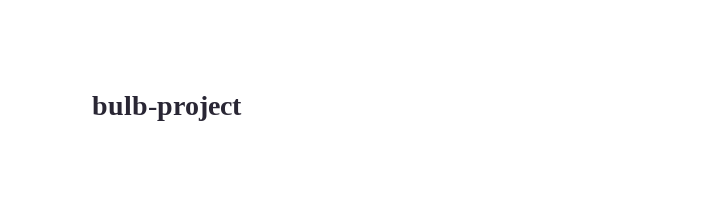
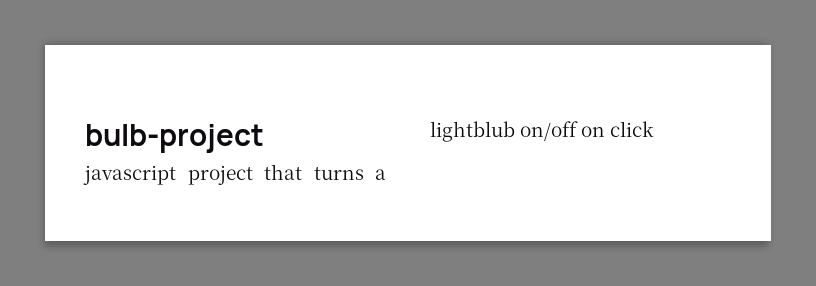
(242, 108) none -> [83,164,386,185] [430,121,655,142] // javascript project that turns a lightblub on/off on click

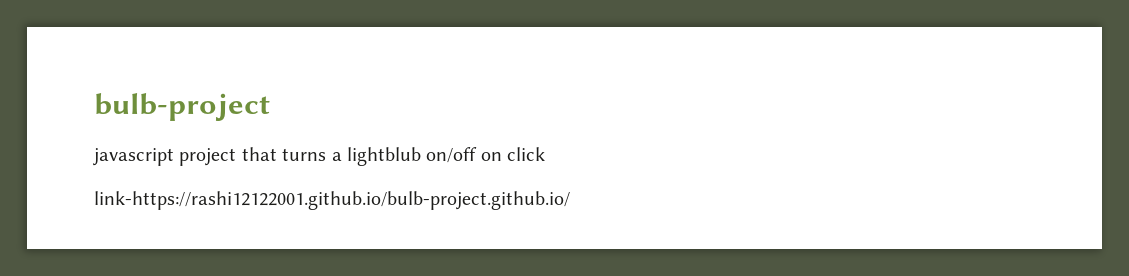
(655, 129) none -> [94,191,570,210] // link-https://rashi12122001.github.io/bulb-project.github.io/

